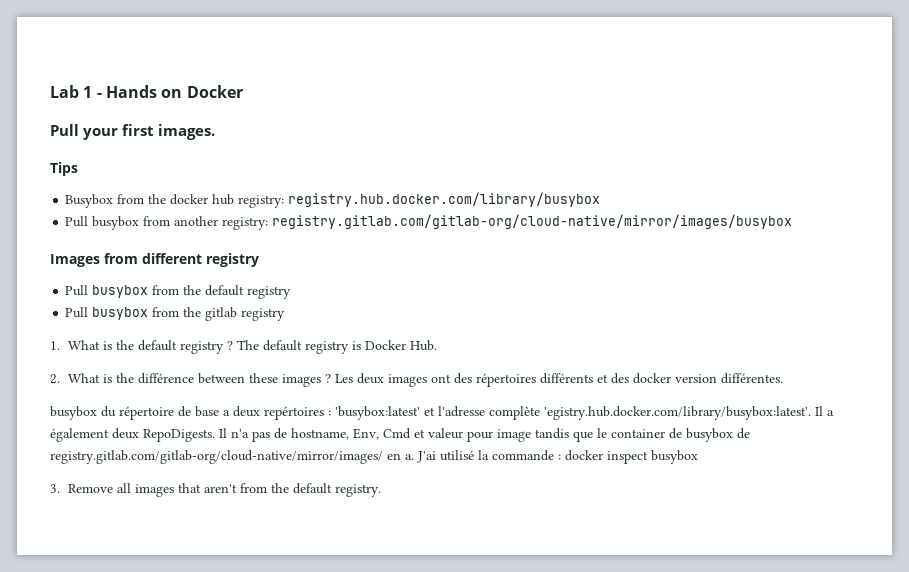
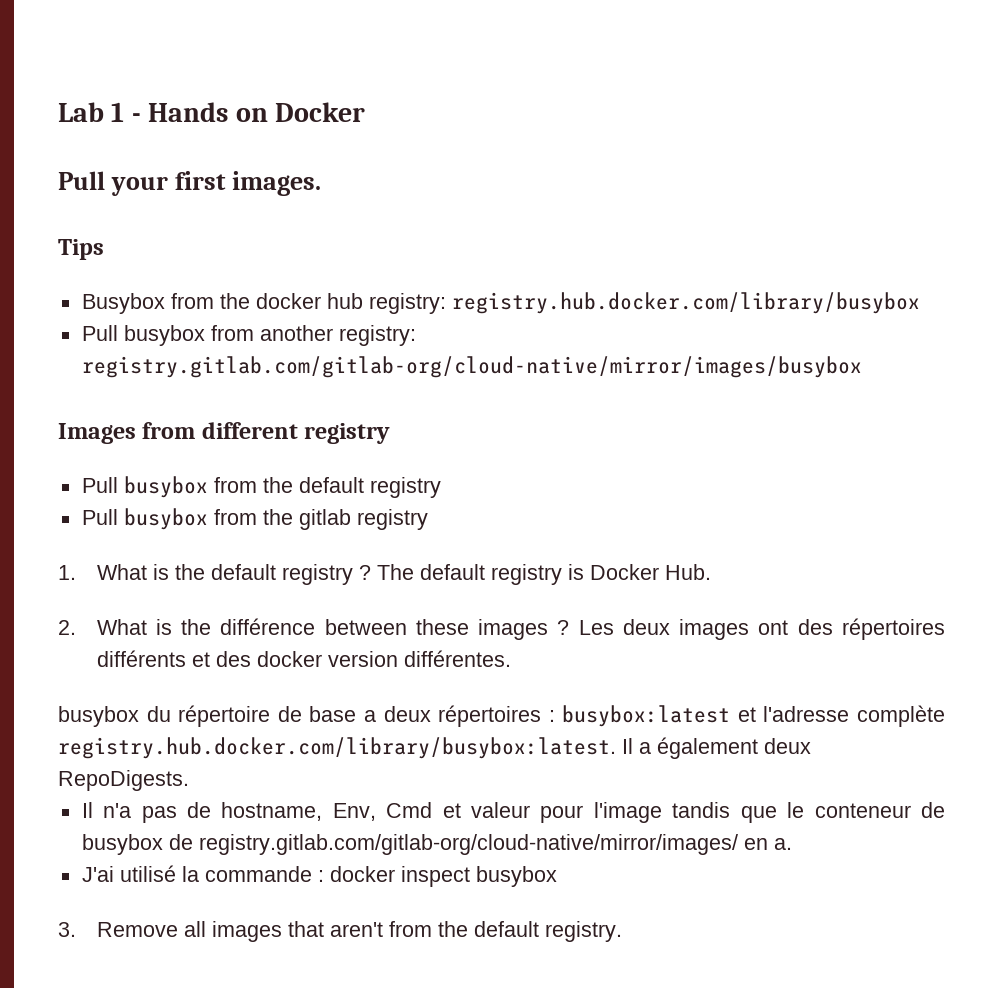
[264,406,420,420] repértoires : 'busybox:latest' -> [438,705,731,727] répertoires : busybox:latest
[544,406,811,420] 'egistry.hub.docker.com/library/busybox:latest'. -> [58,737,616,759] registry.hub.docker.com/library/busybox:latest.
(215, 435) none -> (189, 780) //
[497,429,531,442] image -> [593,802,662,823] l'image
[611,429,665,438] container -> [814,803,911,818] conteneur
(414, 457) none -> (792, 844) //

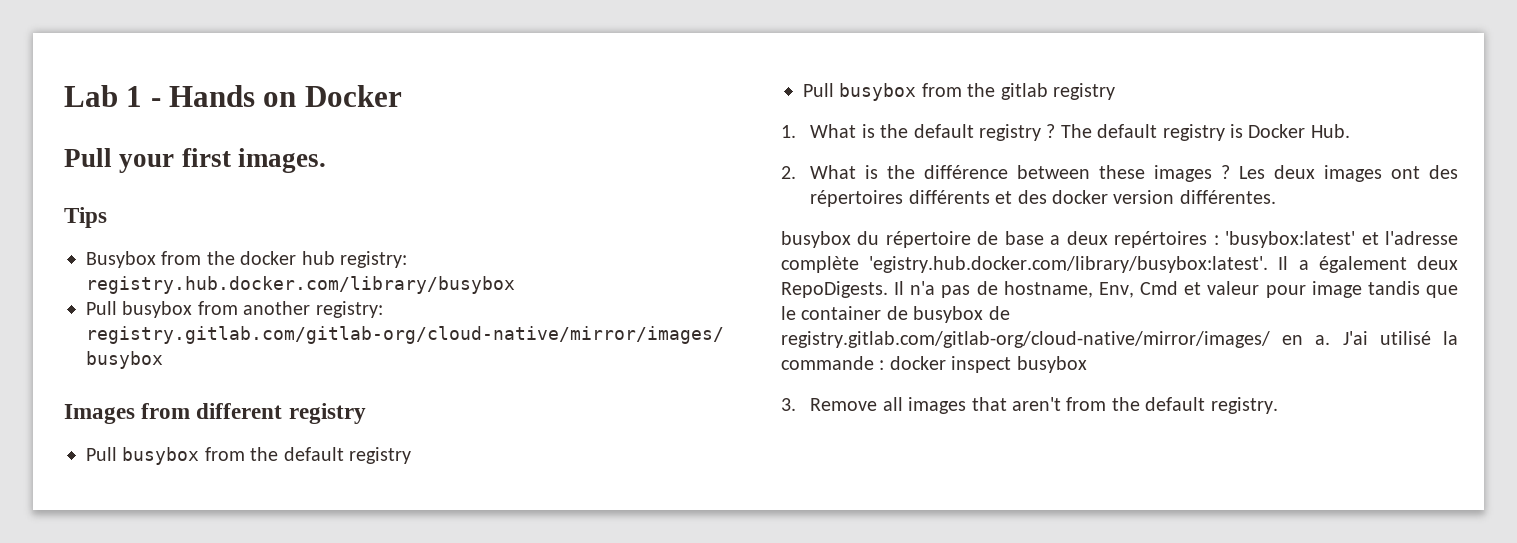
[438,705,731,727] répertoires : busybox:latest -> [1114,231,1356,248] repértoires : 'busybox:latest'
[58,737,616,759] registry.hub.docker.com/library/busybox:latest. -> [869,256,1269,273] 'egistry.hub.docker.com/library/busybox:latest'.
(189, 780) // -> (888, 289) none
[593,802,662,823] l'image -> [1311,281,1362,298] image
[814,803,911,818] conteneur -> [801,306,882,320] container
(792, 844) // -> (1331, 340) none

